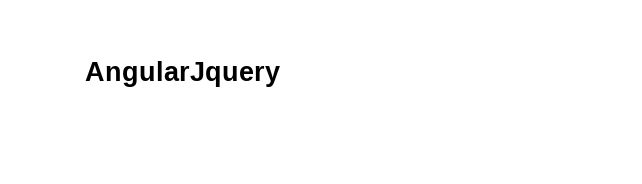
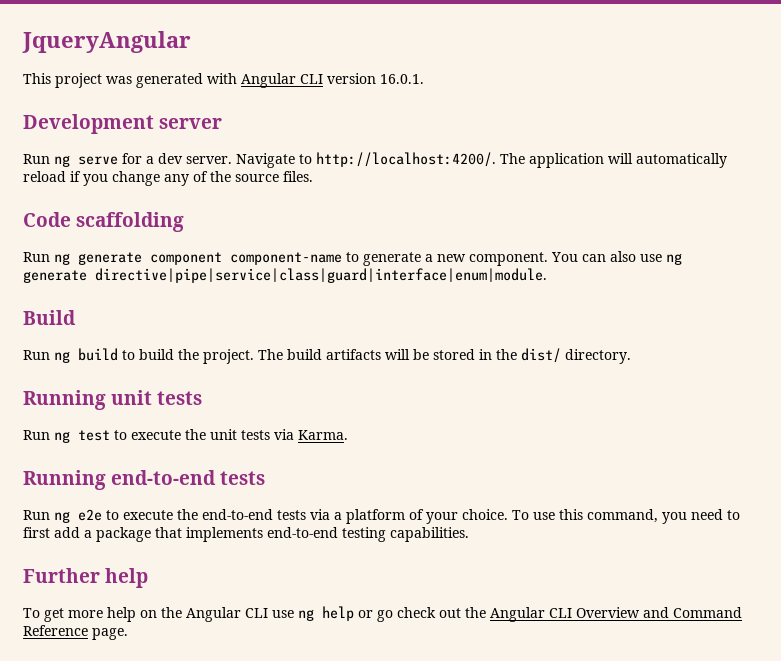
[85,61,280,87] AngularJquery -> [22,31,191,53] [23,73,424,88] [23,114,223,134] [23,152,727,168] [23,171,313,186] [23,212,185,232] [23,251,682,266] [23,268,547,283] [23,310,76,325] [23,348,631,364] [23,390,203,410] [23,429,348,443] [23,470,266,490] [23,509,740,524] [23,527,469,542] [23,568,149,588] [23,606,742,622] [23,625,128,640] JqueryAngular // This project was generated with Angular CLI version 16.0.1. // Development server // Run ng serve for a dev server. Navigate to http://localhost:4200/. The application will automatically reload if you change any of the source files. // Code scaffolding // Run ng generate component component-name to generate a new component. You can also use ng generate directive|pipe|service|class|guard|interface|enum|module. // Build // Run ng build to build the project. The build artifacts will be stored in the dist/ directory. // Running unit tests // Run ng test to execute the unit tests via Karma. // Running end-to-end tests // Run ng e2e to execute the end-to-end tests via a platform of your choice. To use this command, you need to first add a package that implements end-to-end testing capabilities. // Further help // To get more help on the Angular CLI use ng help or go check out the Angular CLI Overview and Command Reference page.

